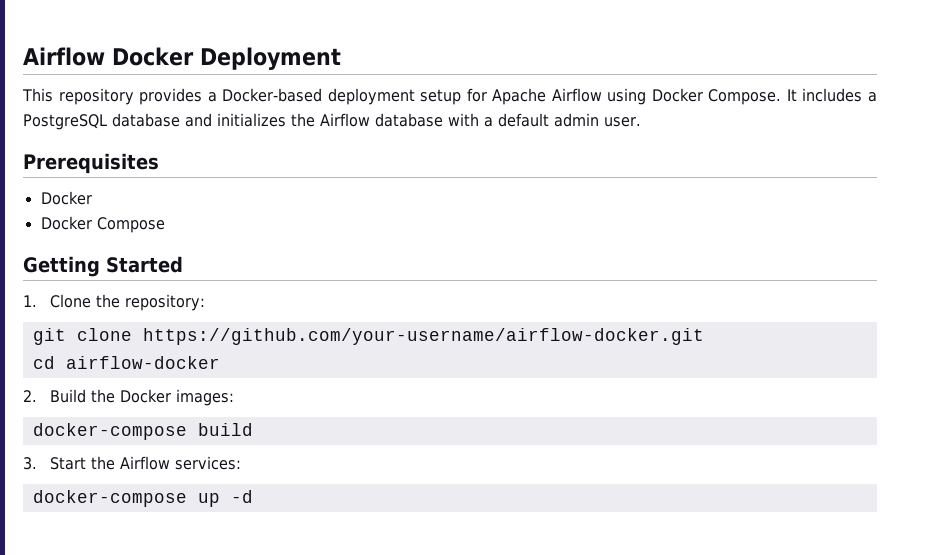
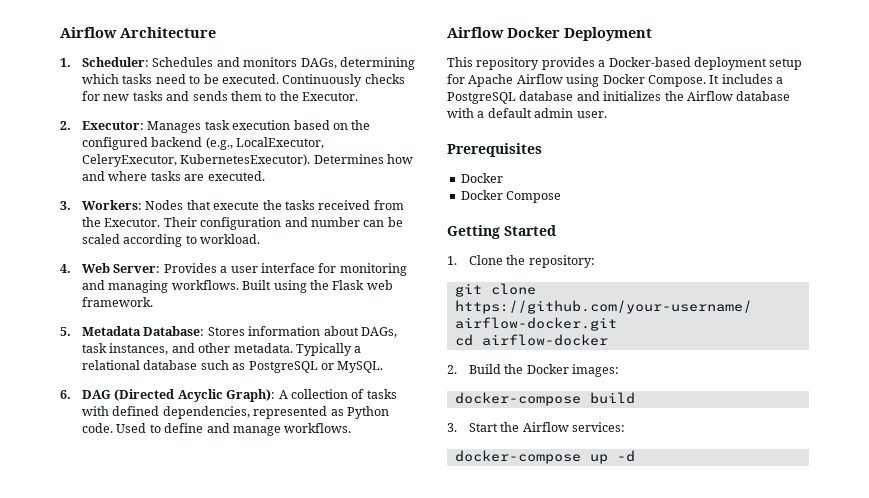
[23,47,105,66] Airflow -> [60,27,216,38] [60,57,415,70] [82,74,405,87] [82,91,359,101] [60,120,371,133] [82,137,325,150] [82,154,414,167] [82,171,265,181] [60,200,404,210] [82,217,403,230] [82,234,261,247] [60,263,407,276] [82,280,393,293] [82,297,154,307] [60,326,397,338] [82,343,362,356] [82,360,384,373] [60,389,397,402] [82,406,389,419] [82,423,352,436] [447,27,504,38] Airflow Architecture // 1. Scheduler: Schedules and monitors DAGs, determining which tasks need to be executed. Continuously checks for new tasks and sends them to the Executor. // 2. Executor: Manages task execution based on the configured backend (e.g., LocalExecutor, CeleryExecutor, KubernetesExecutor). Determines how and where tasks are executed. // 3. Workers: Nodes that execute the tasks received from the Executor. Their configuration and number can be scaled according to workload. // 4. Web Server: Provides a user interface for monitoring and managing workflows. Built using the Flask web framework. // 5. Metadata Database: Stores information about DAGs, task instances, and other metadata. Typically a relational database such as PostgreSQL or MySQL. // 6. DAG (Directed Acyclic Graph): A collection of tasks with defined dependencies, represented as Python code. Used to define and manage workflows. // Airflow

